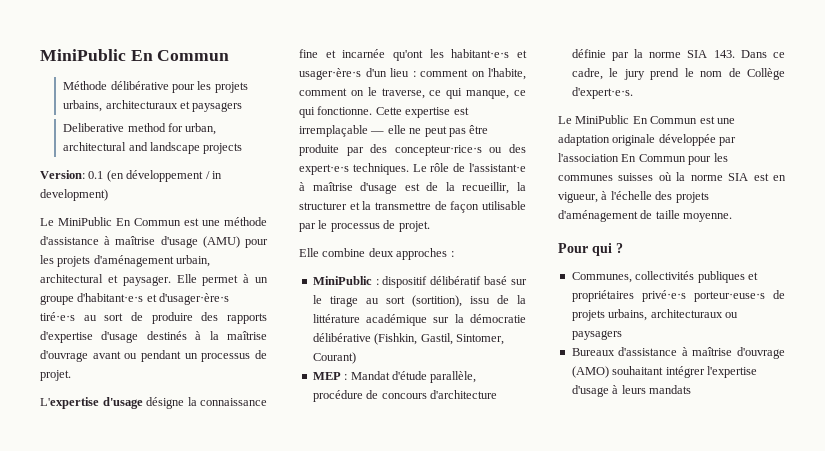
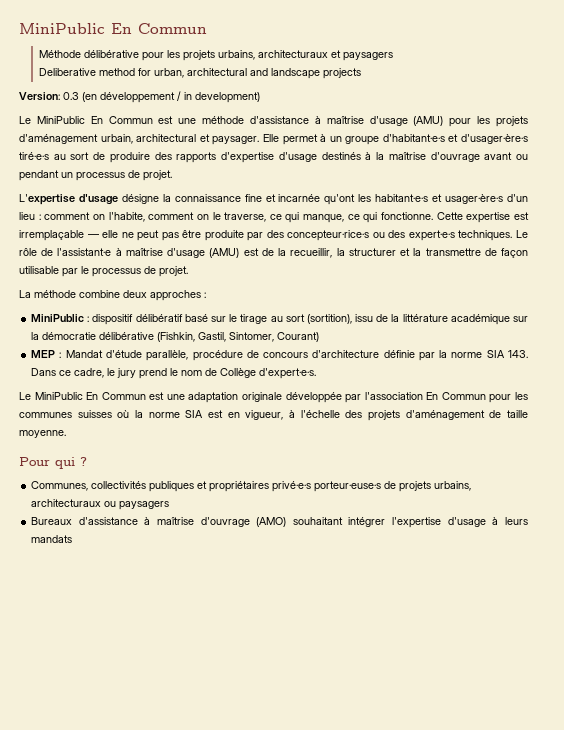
[88,171,104,179] 0.1 -> [63,92,79,100] 0.3
(398, 188) none -> [209,248,240,258] (AMU)
[299,248,319,257] Elle -> [19,290,76,298] La méthode

